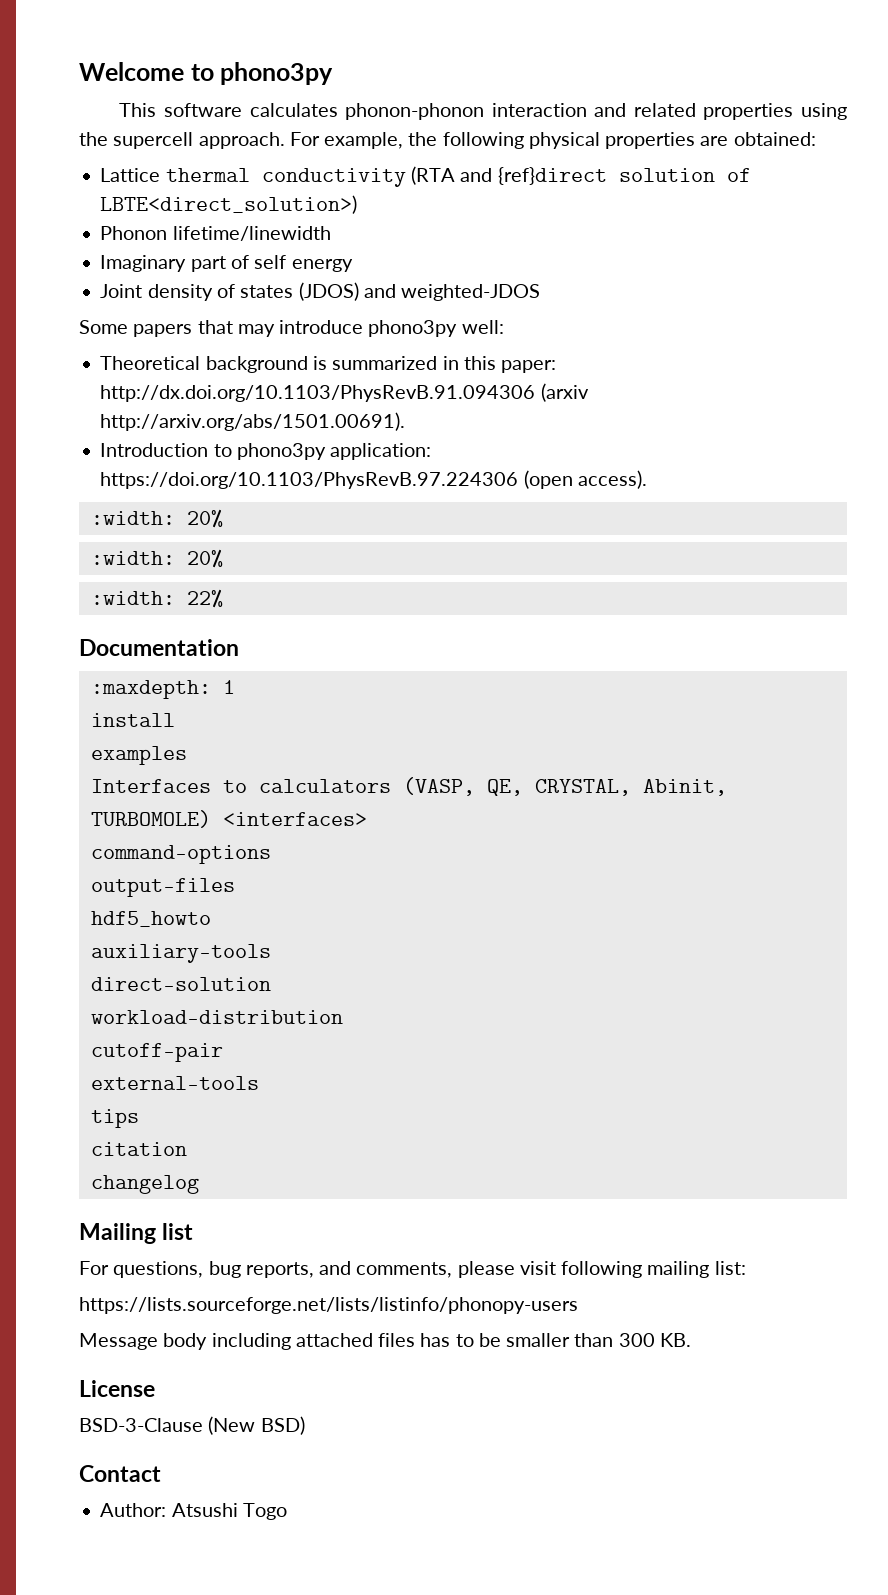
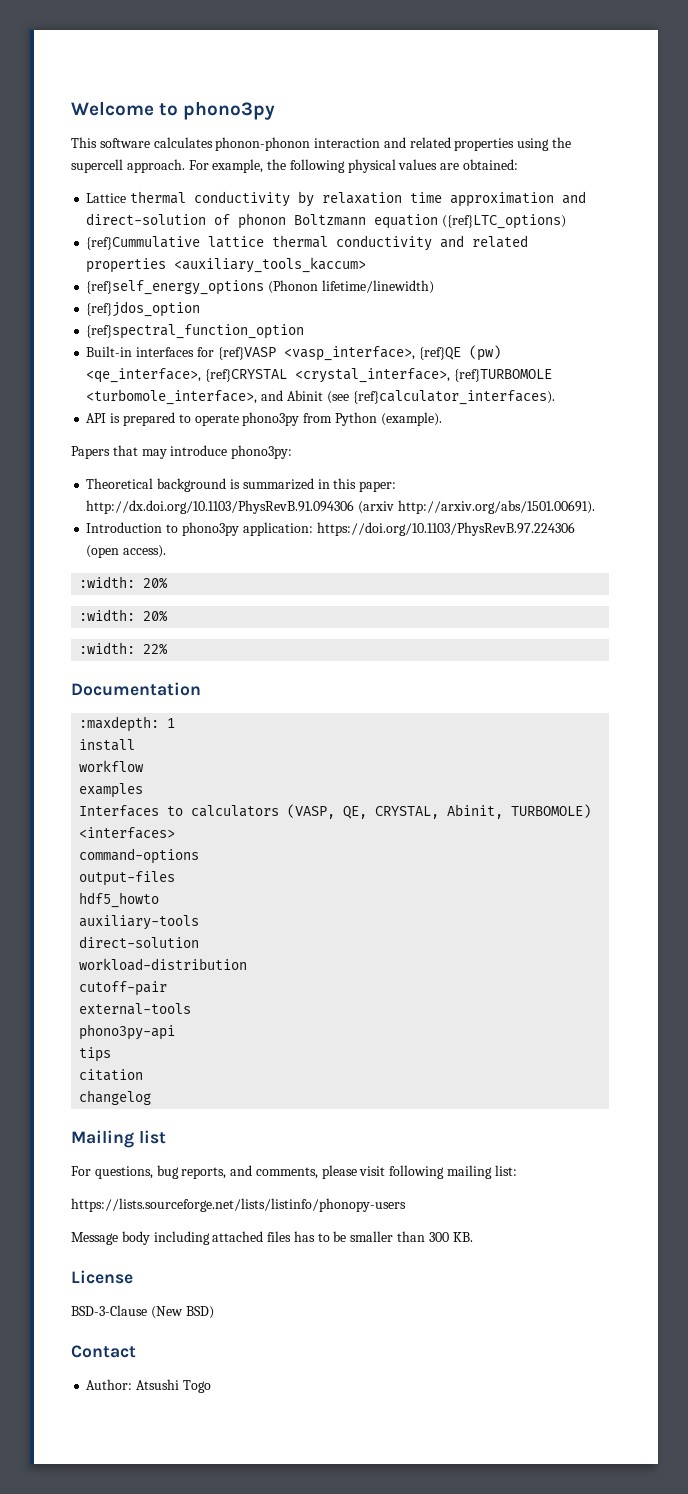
[605,132,696,149] properties -> [398,159,438,170] values
[410,166,751,185] [100,195,358,214] [100,226,331,241] [100,255,353,272] [100,282,541,301] [79,320,193,337] (RTA and {ref}direct solution of LBTE<direct_solution>) // Phonon lifetime/linewidth // Imaginary part of self energy // Joint density of states (JDOS) and weighted-JDOS // Some papers -> [298,191,587,207] [86,213,567,229] [86,235,529,251] [86,257,367,273] [86,280,434,295] [86,301,201,317] [86,324,305,339] [86,345,501,361] [86,368,552,383] [86,389,555,405] [86,412,442,426] [71,446,110,459] by relaxation time approximation and direct-solution of phonon Boltzmann equation ({ref}LTC_options) // {ref}Cummulative lattice thermal conductivity and related properties <auxiliary_tools_kaccum> // {ref}self_energy_options (Phonon lifetime/linewidth) // {ref}jdos_option // {ref}spectral_function_option // Built-in interfaces for {ref}VASP <vasp_interface>, {ref}QE (pw) <qe_interface>, {ref}CRYSTAL <crystal_interface>, {ref}TURBOMOLE <turbomole_interface>, and Abinit (see {ref}calculator_interfaces). // API is prepared to operate phono3py from Python (example). // Papers
[368,320,504,337] phono3py well: -> [231,445,293,459] phono3py:
(175, 720) none -> [79,760,145,772] // workflow
(259, 1083) none -> [79,1024,176,1040] // phono3py-api

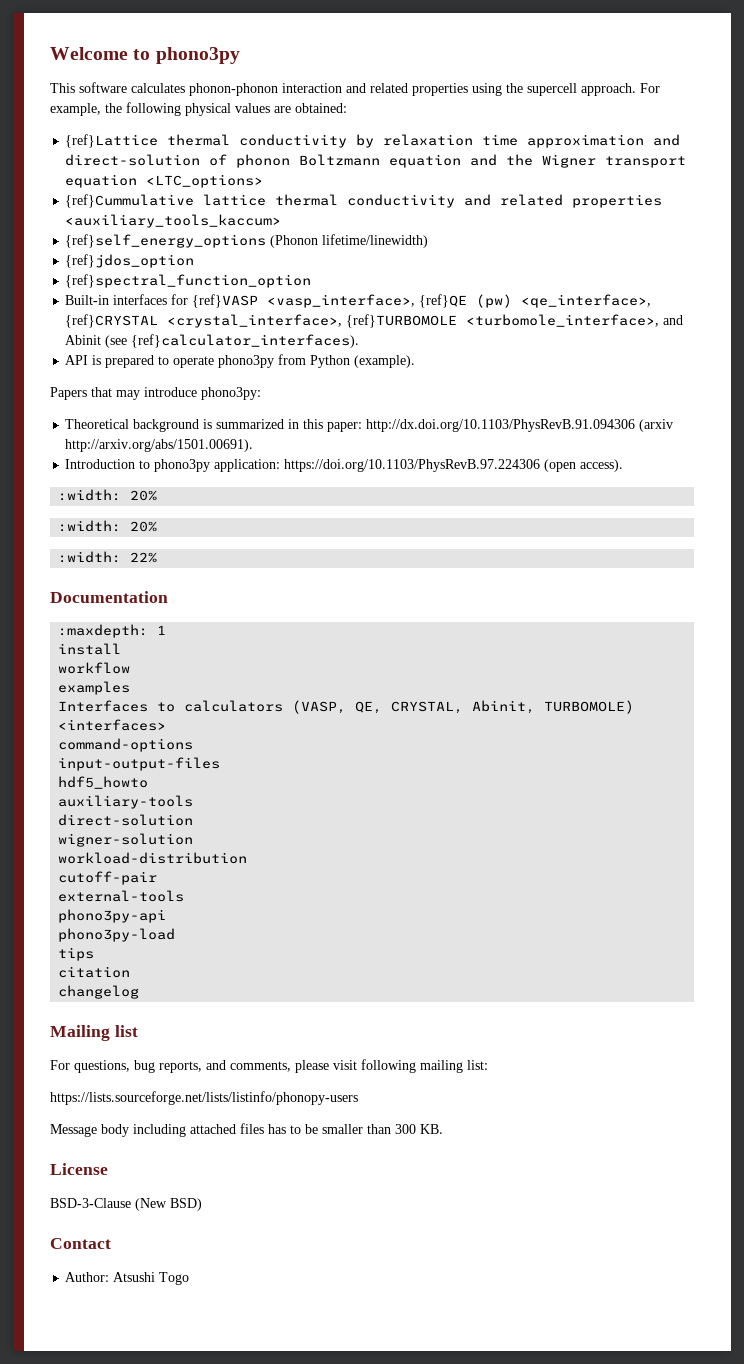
[86,193,127,203] Lattice -> [65,134,159,148] {ref}Lattice
[442,214,567,229] ({ref}LTC_options) -> [470,154,687,168] [65,174,264,188] and the Wigner transport equation <LTC_options>
[79,871,176,886] output-files -> [58,757,221,771] input-output-files
(200, 942) none -> [58,833,194,847] // wigner-solution
(176, 1032) none -> [58,928,176,942] // phono3py-load

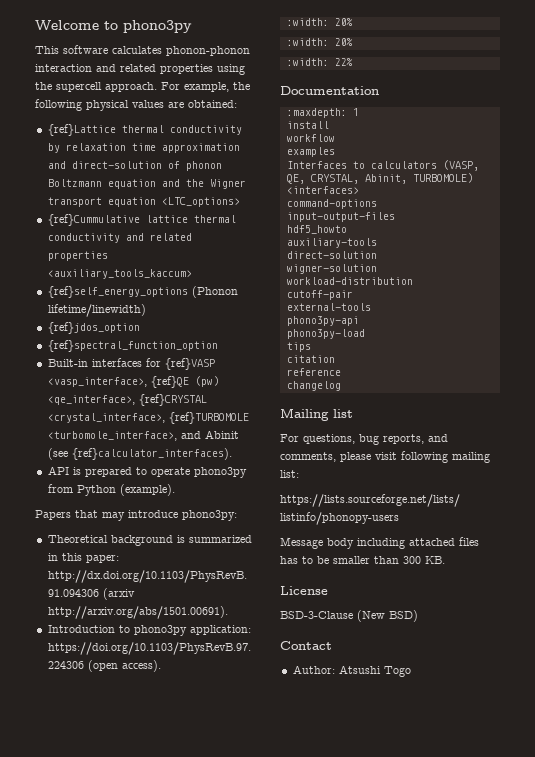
(131, 972) none -> [286,368,341,376] // reference

